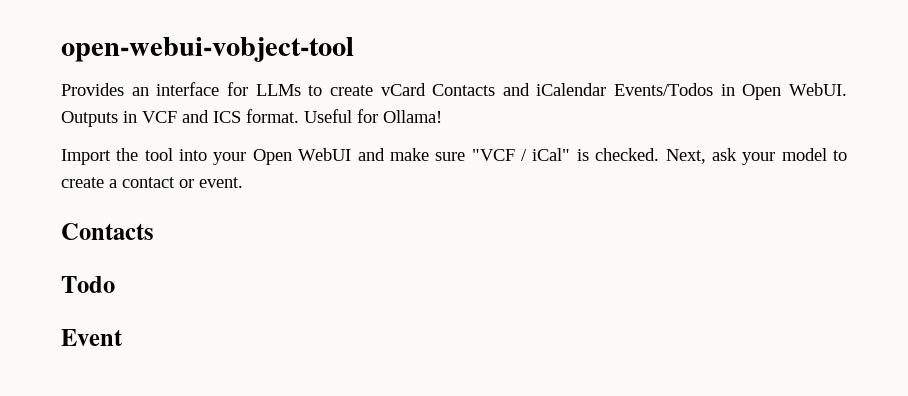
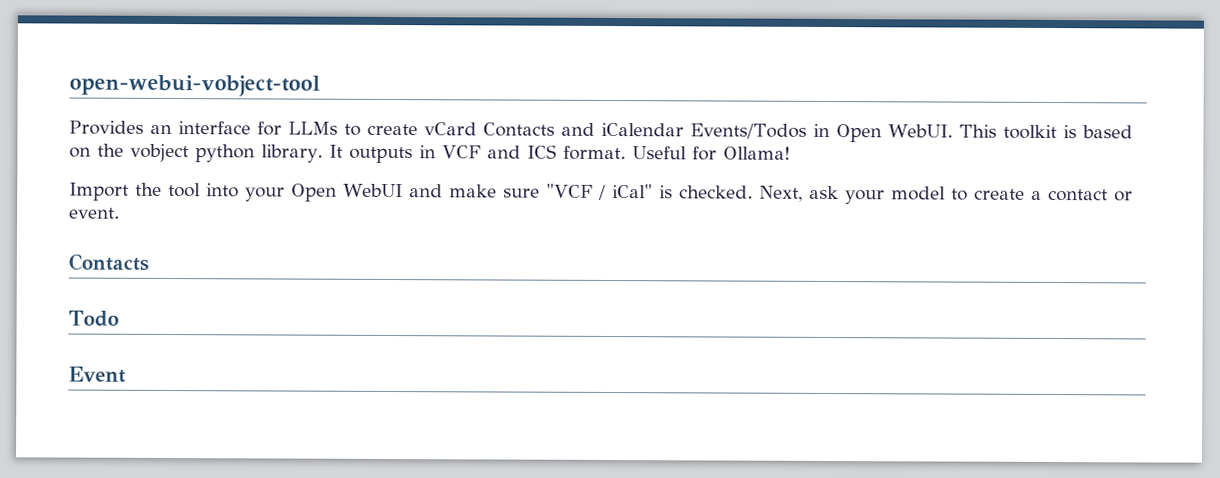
[61,111,118,127] Outputs -> [958,124,1133,140] [69,143,413,164] This toolkit is based on the vobject python library. It outputs

